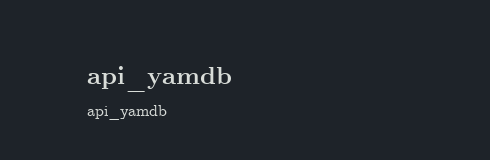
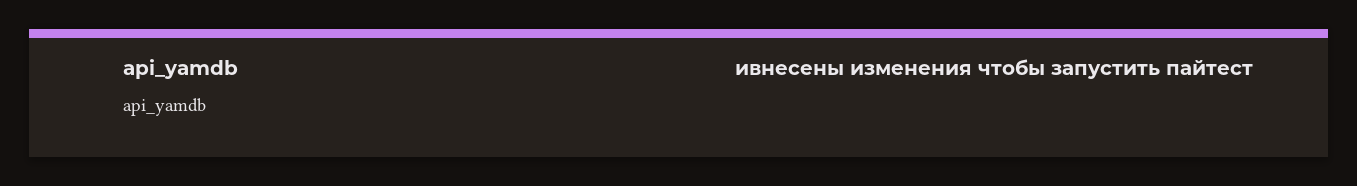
(167, 112) none -> [735,59,1253,79] // ивнесены изменения чтобы запустить пайтест

